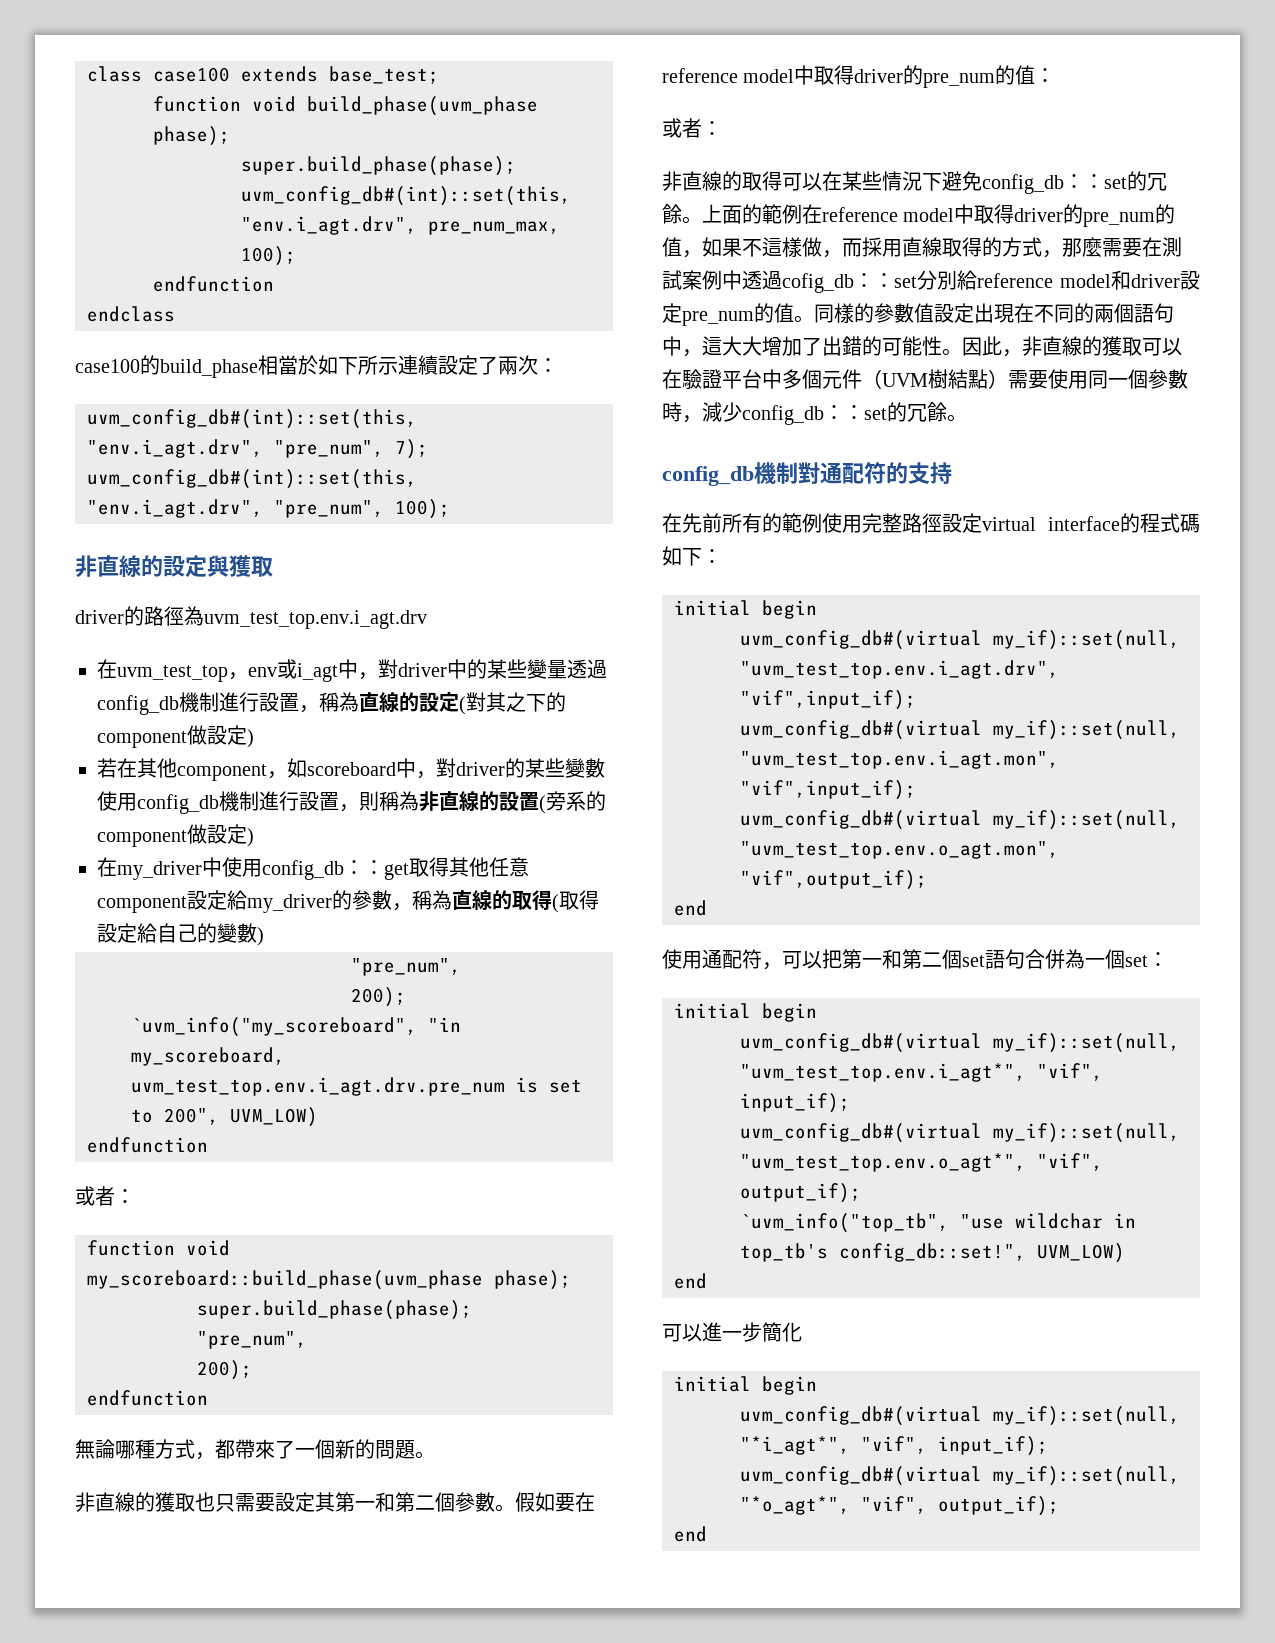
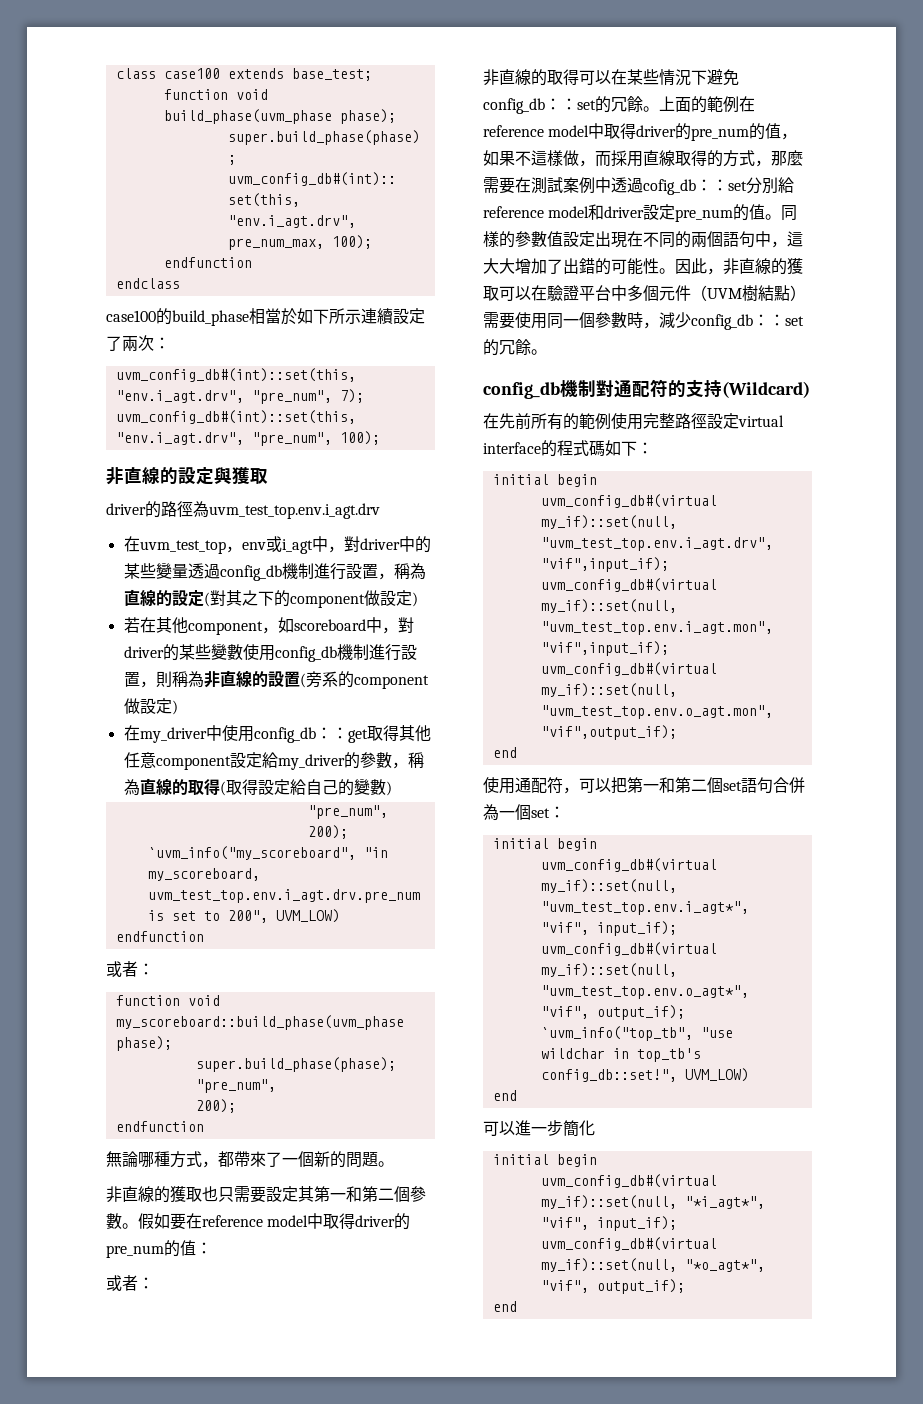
(952, 473) none -> [722,381,810,398] (Wildcard)

